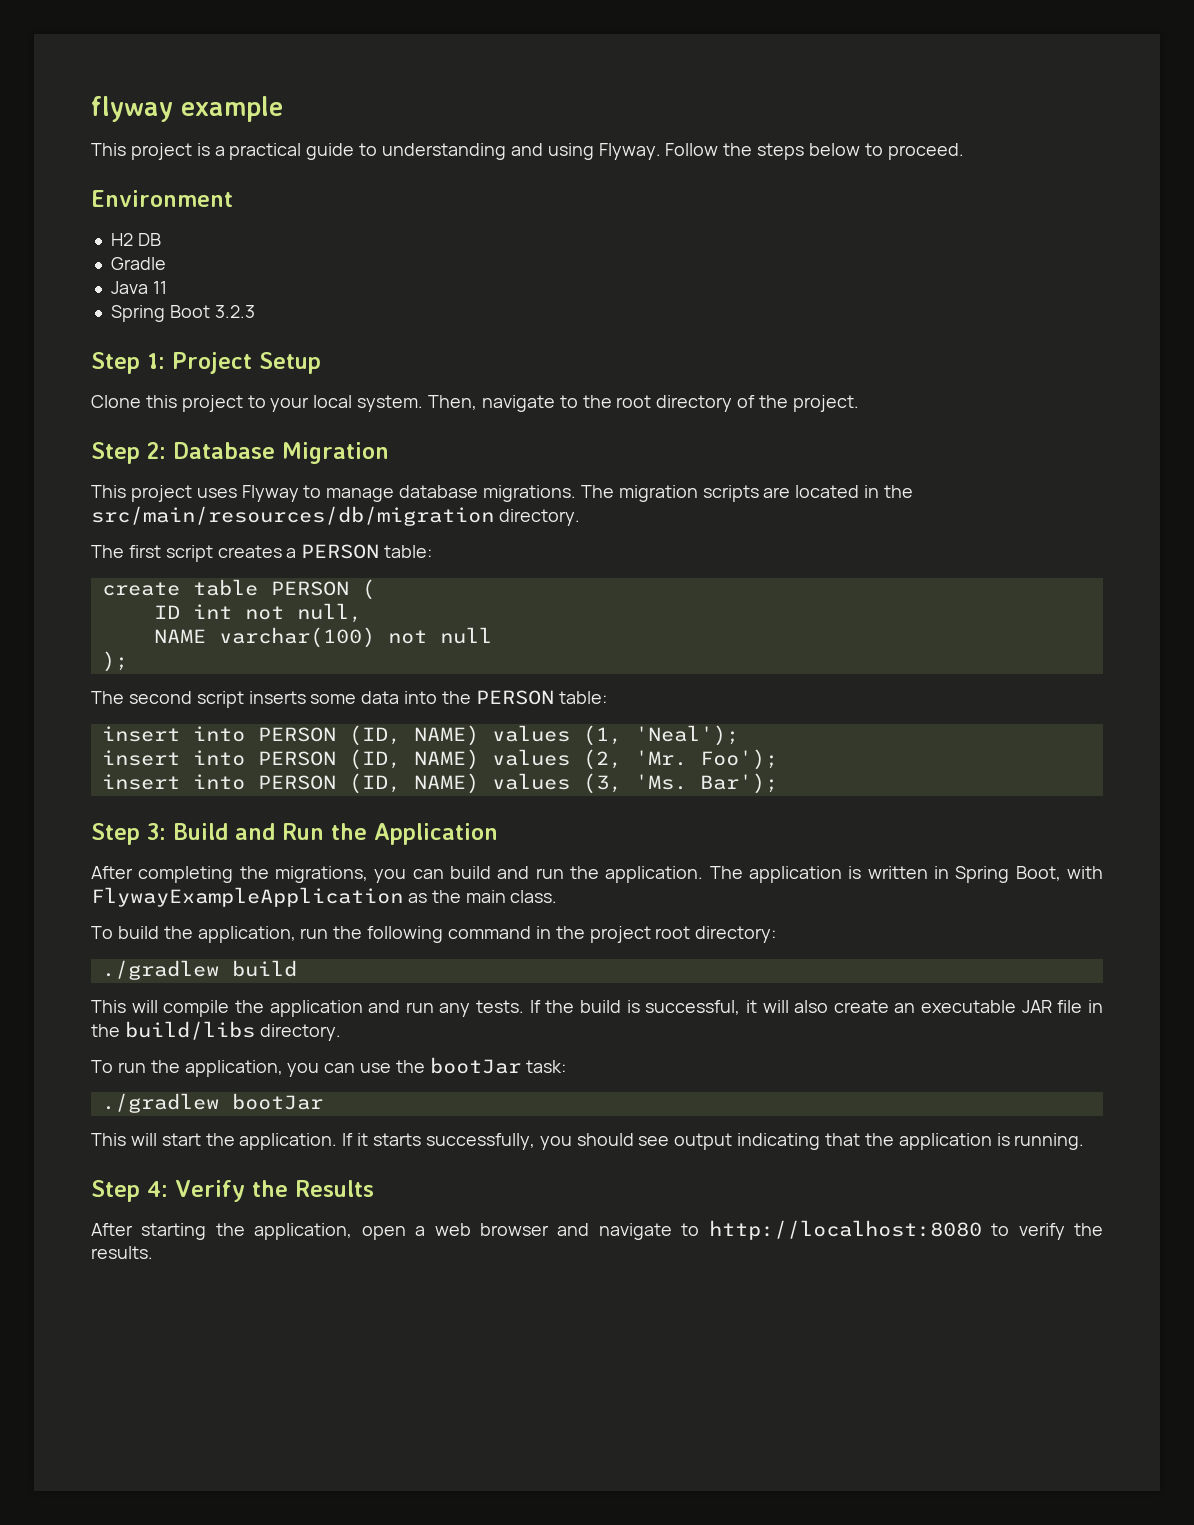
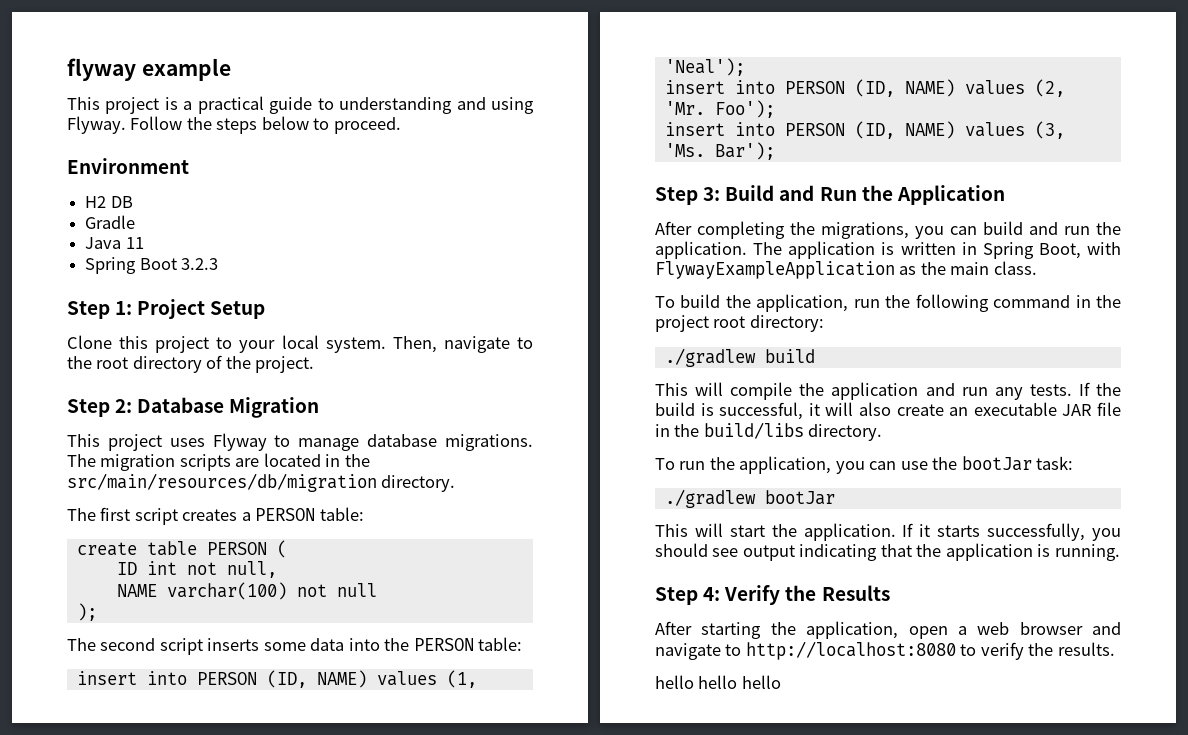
(153, 1252) none -> [655,675,781,689] // hello hello hello

